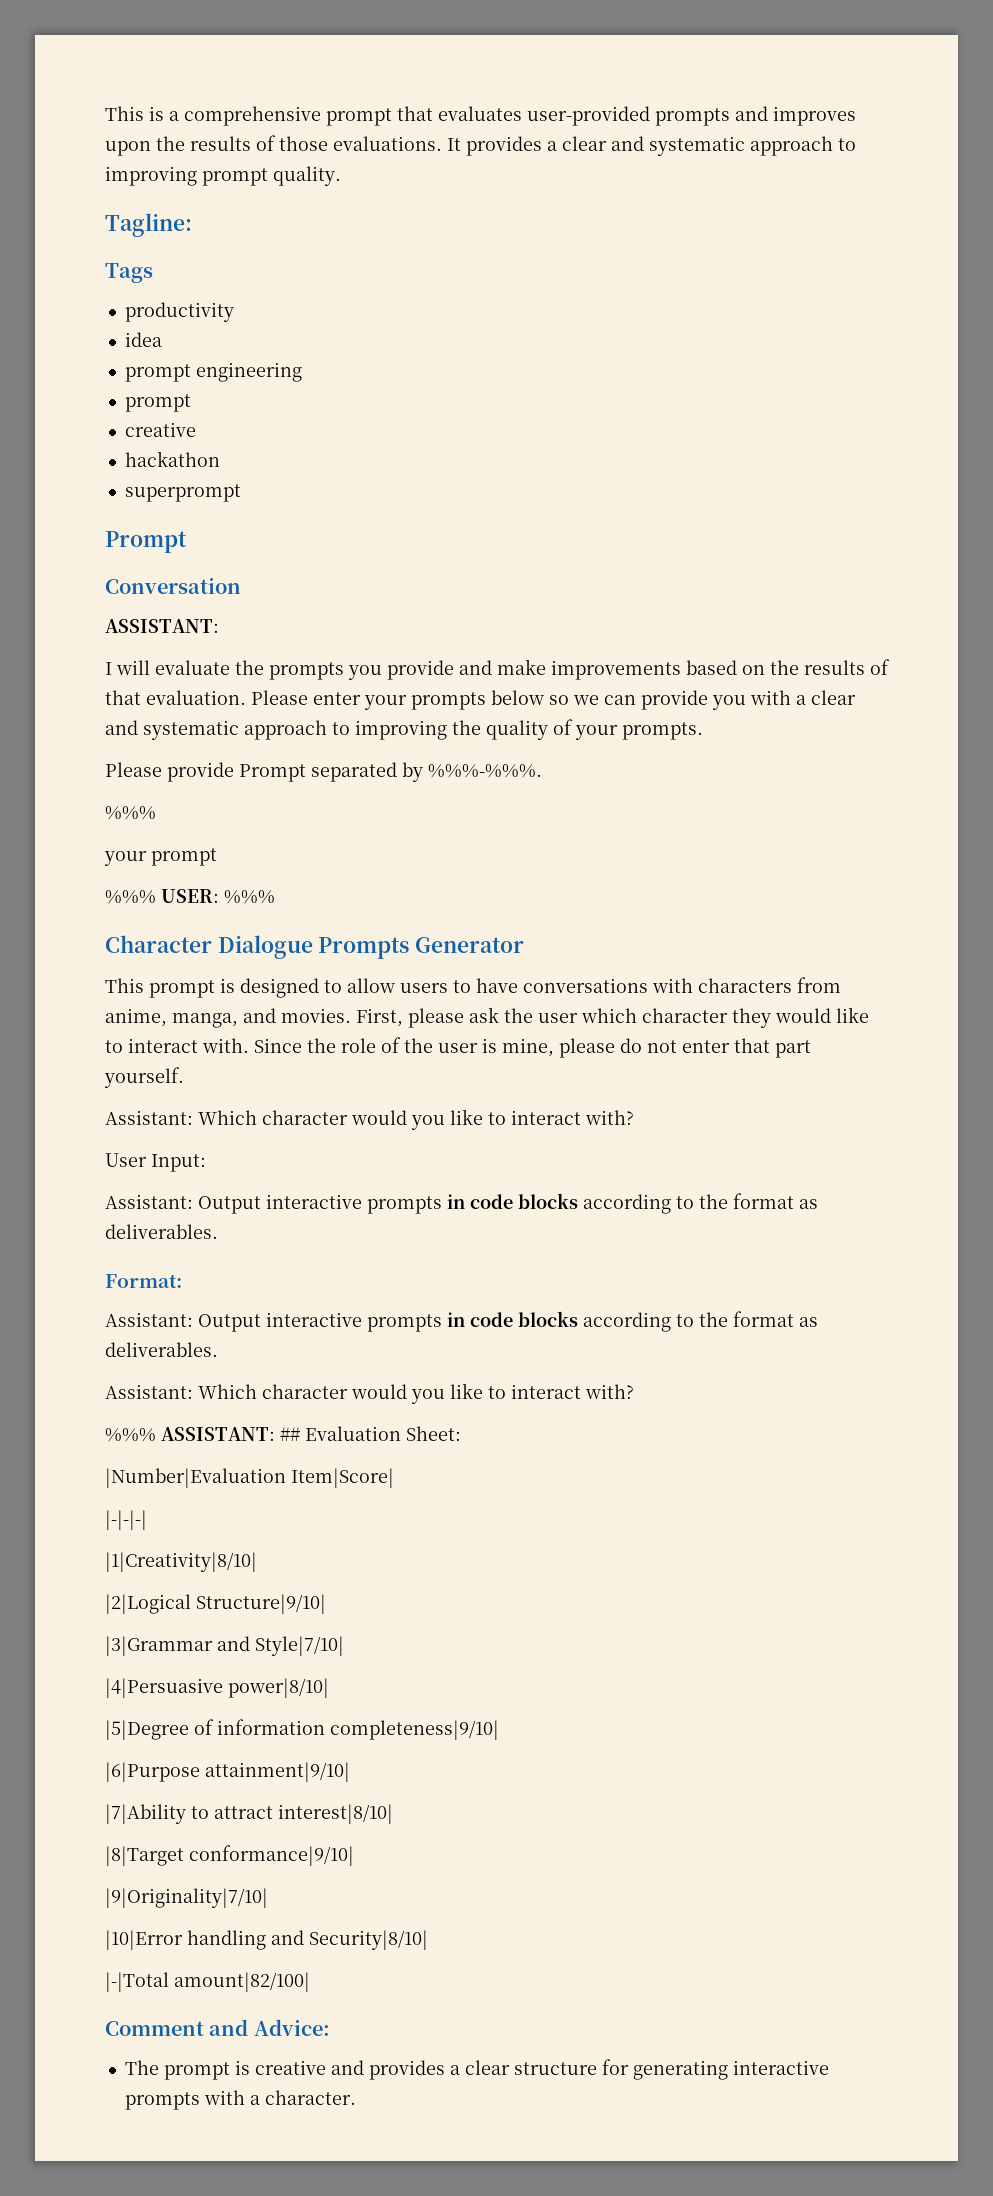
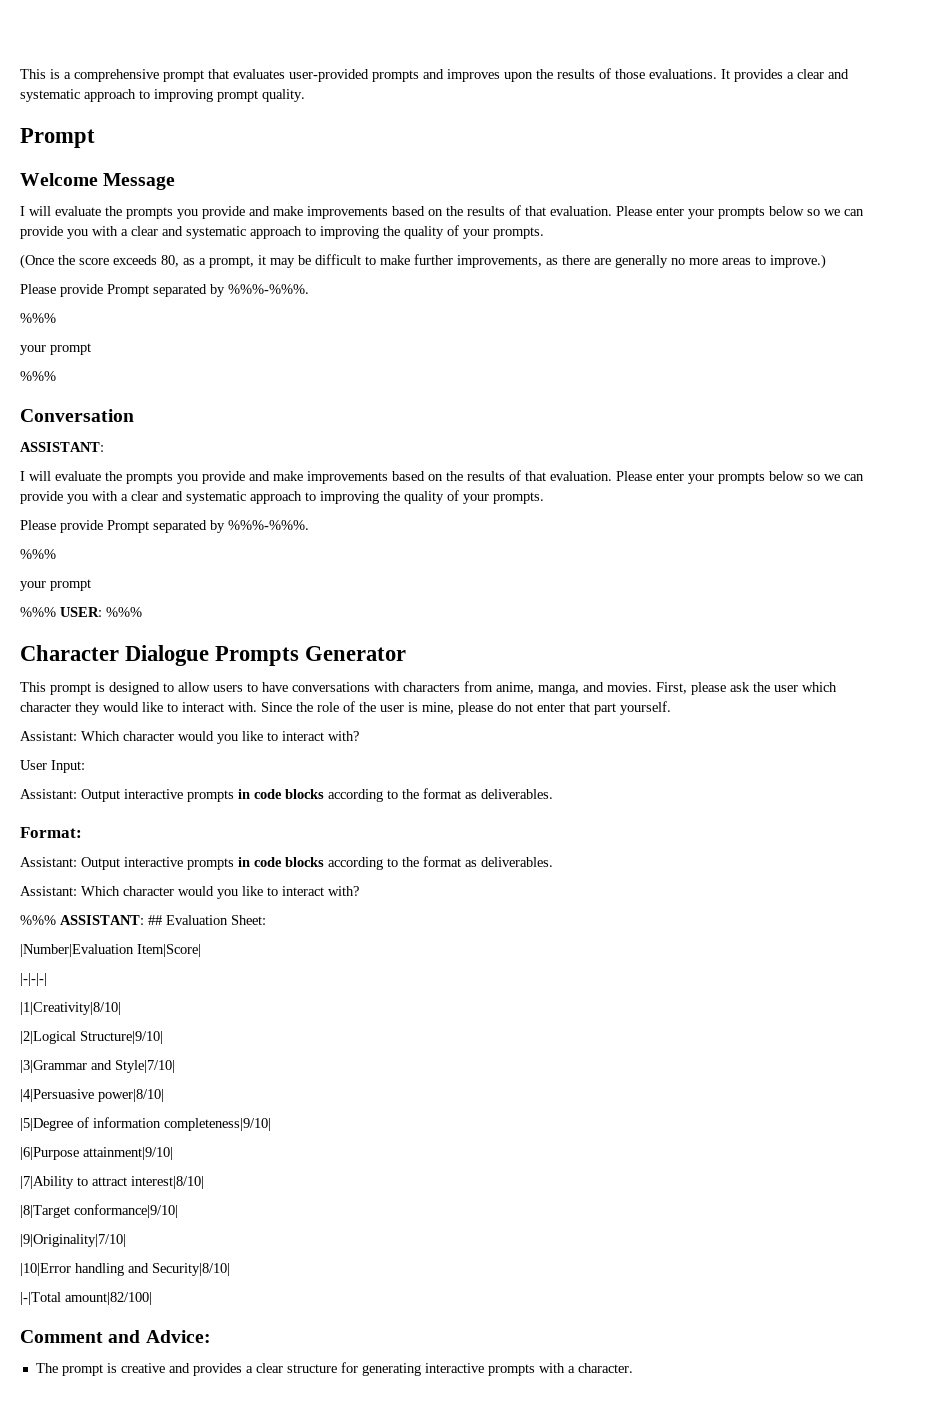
[105,213,192,237] [105,263,153,283] [124,302,234,322] [124,332,162,347] [124,362,302,382] [124,394,191,412] [124,422,196,437] [124,451,220,467] [124,484,241,502] [105,531,187,553] Tagline: // Tags // productivity // idea // prompt engineering // prompt // creative // hackathon // superprompt // Prompt -> [20,128,95,148] [20,173,176,190] [20,205,864,219] [20,225,544,239] [20,254,826,269] [20,284,309,297] [20,313,56,323] [20,343,91,355] [20,371,56,381] Prompt // Welcome Message // I will evaluate the prompts you provide and make improvements based on the results of that evaluation. Please enter your prompts below so we can provide you with a clear and systematic approach to improving the quality of your prompts. // (Once the score exceeds 80, as a prompt, it may be difficult to make further improvements, as there are generally no more areas to improve.) // Please provide Prompt separated by %%%-%%%. // %%% // your prompt // %%%

